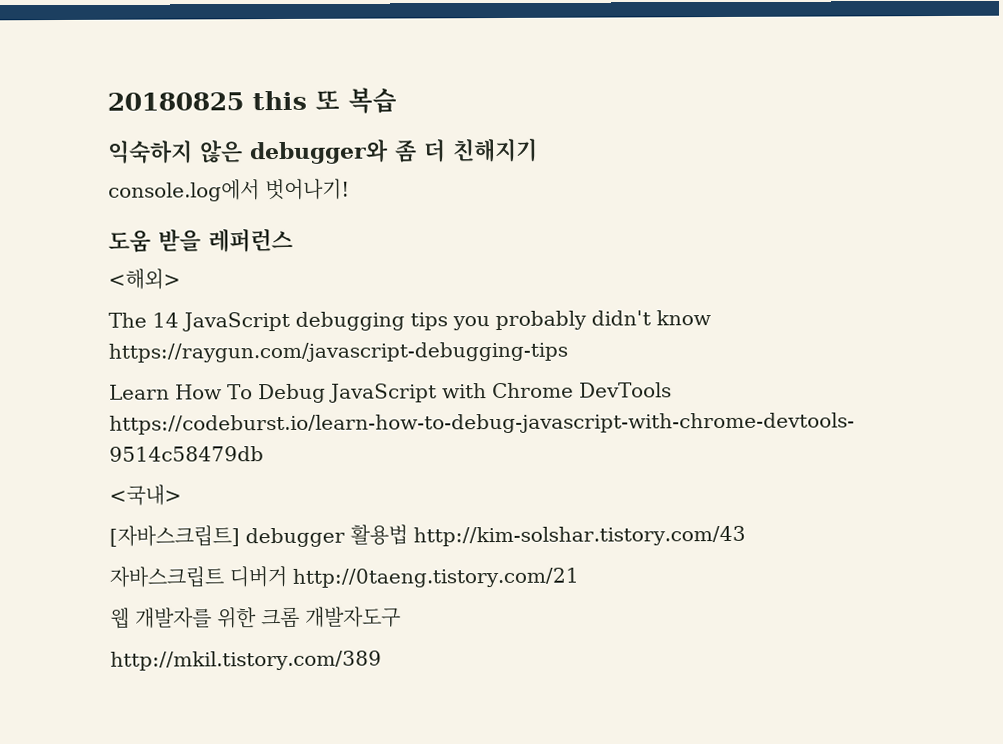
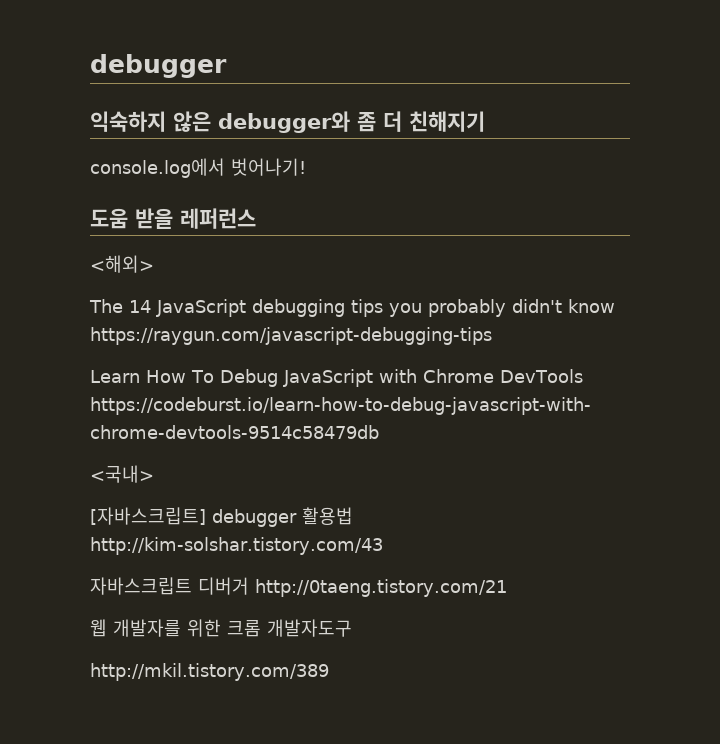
[107,87,397,114] 20180825 this 또 복습 -> [90,54,227,78] debugger

